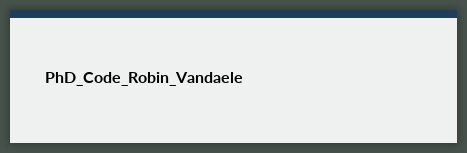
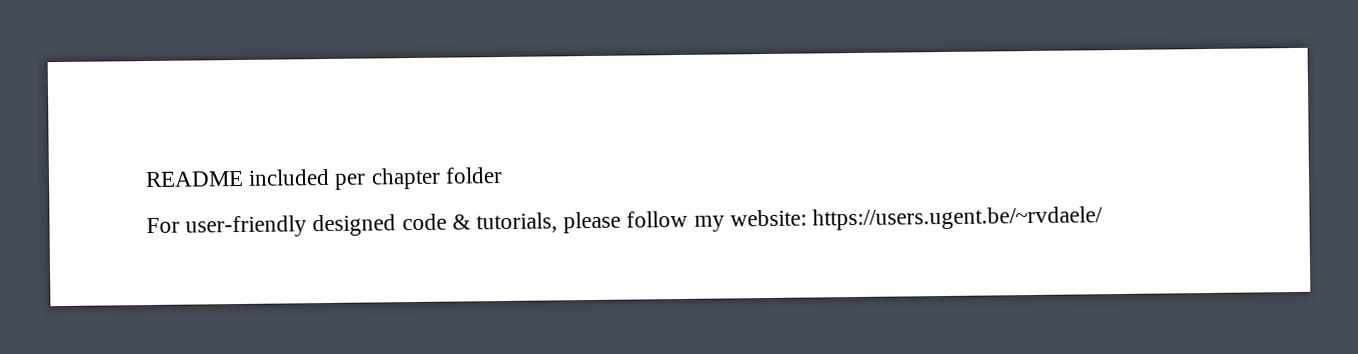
[45,72,243,86] PhD_Code_Robin_Vandaele -> [145,167,503,190] [146,206,1104,238] README included per chapter folder // For user-friendly designed code & tutorials, please follow my website: https://users.ugent.be/~rvdaele/

